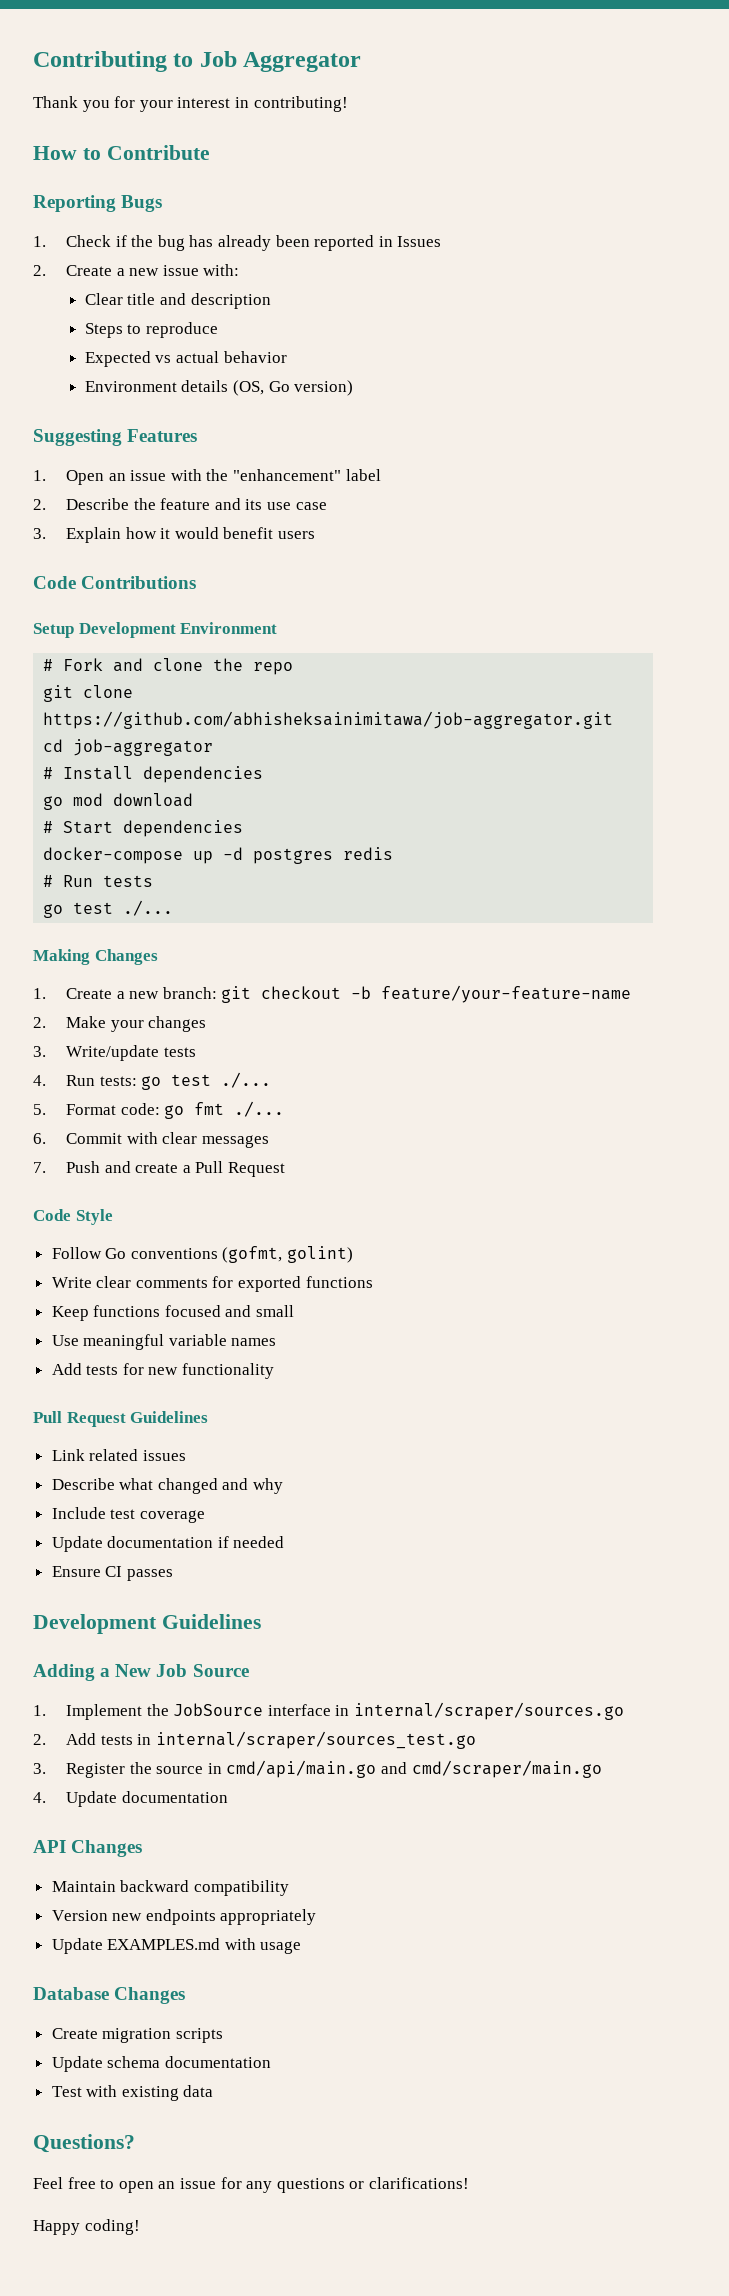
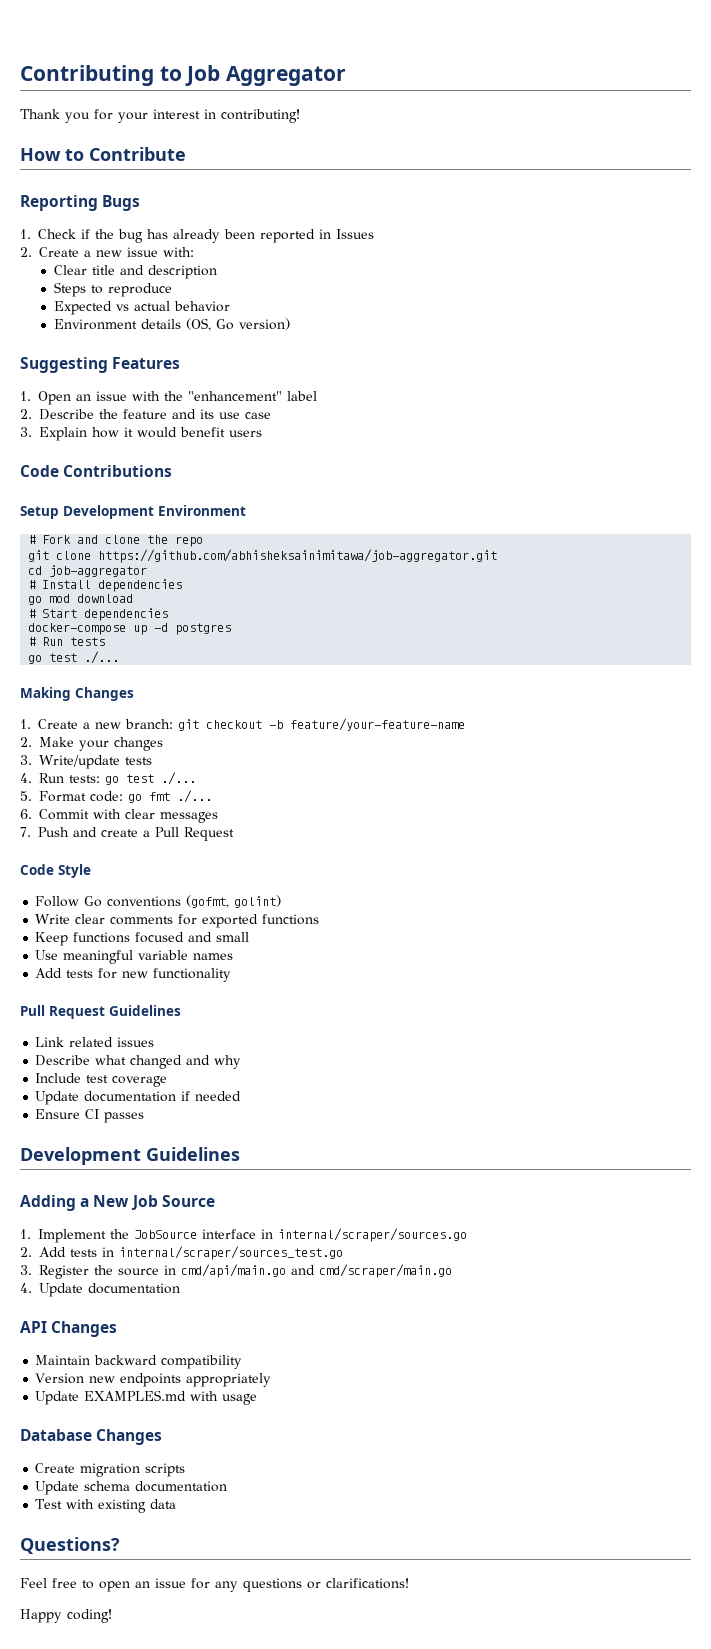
[343,847,394,860] redis -> (232, 629) none

